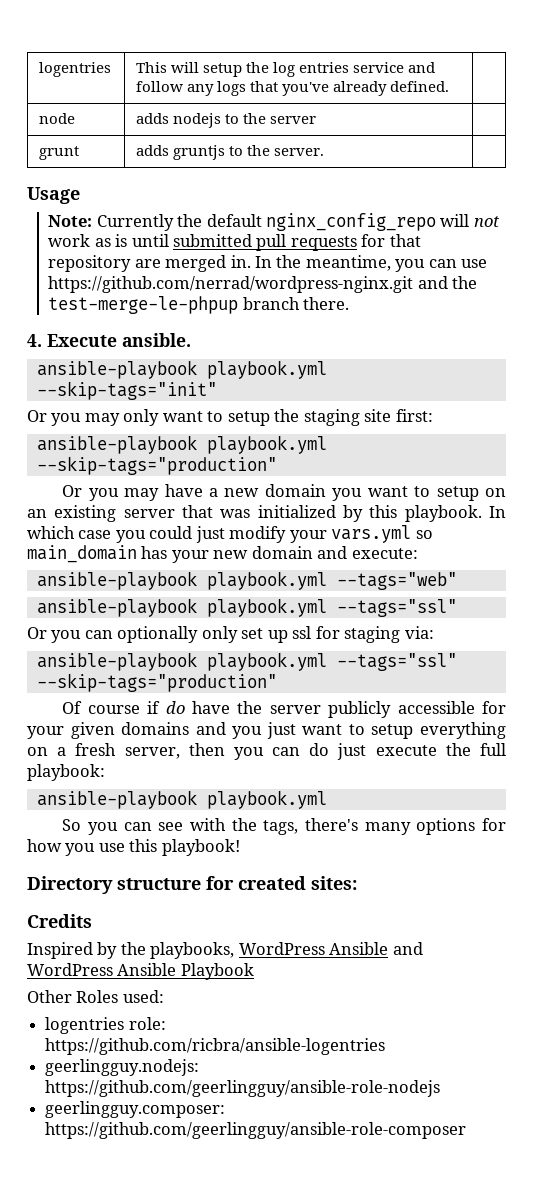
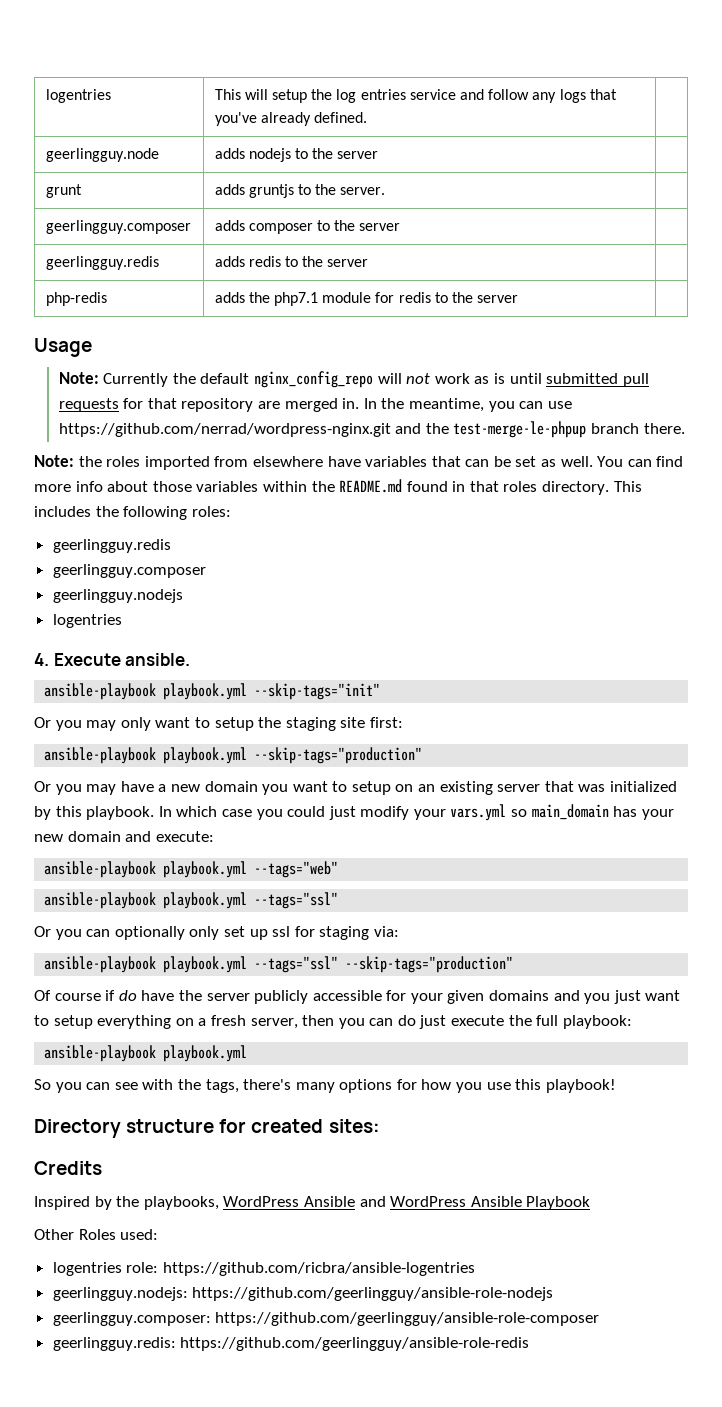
[39,113,76,124] node -> [45,148,159,162] geerlingguy.node
(325, 152) none -> [45,220,191,234] [214,220,401,234] [45,256,159,270] [214,256,369,267] [45,292,107,306] [214,292,519,306] // geerlingguy.composer | adds composer to the server | // geerlingguy.redis | adds redis to the server | // php-redis | adds the php7.1 module for redis to the server |
(350, 303) none -> [34,455,684,470] [34,479,642,495] [34,506,231,520] [52,539,171,553] [52,564,206,578] [52,589,183,603] [52,614,122,628] // Note: the roles imported from elsewhere have variables that can be set as well. You can find more info about those variables within the README.md found in that roles directory. This includes the following roles: // geerlingguy.redis // geerlingguy.composer // geerlingguy.nodejs // logentries
(467, 1130) none -> [52,1337,530,1351] // geerlingguy.redis: https://github.com/geerlingguy/ansible-role-redis

